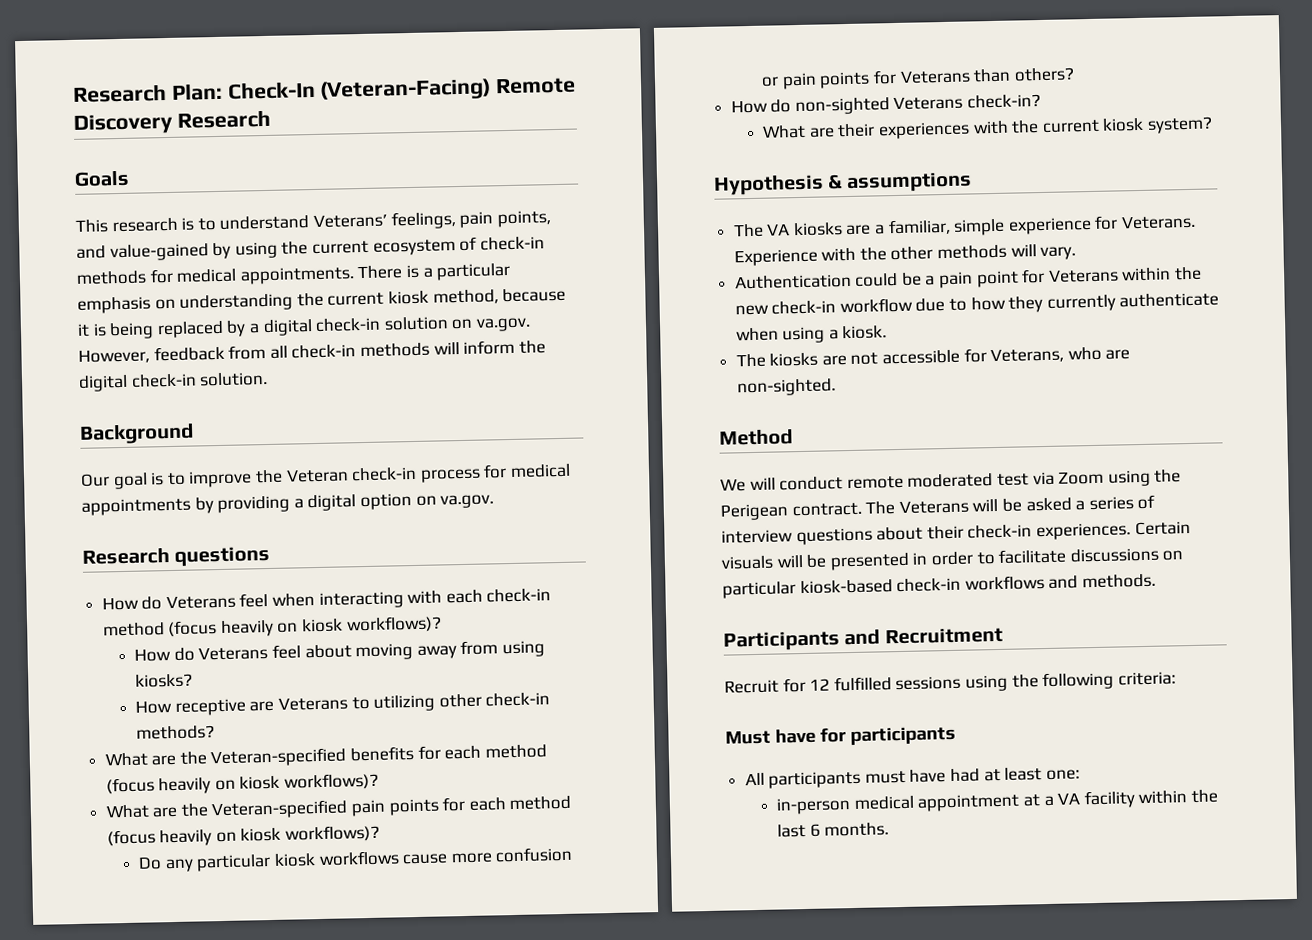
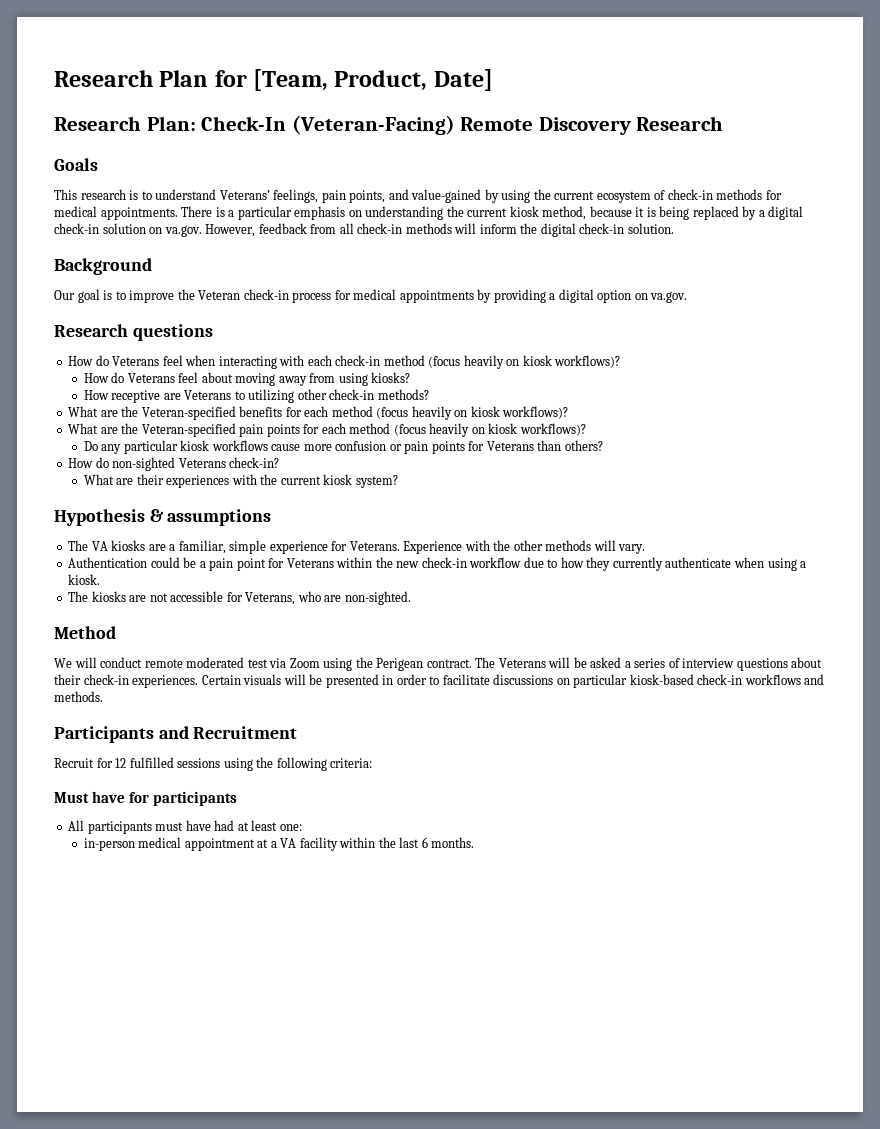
[72,84,167,103] Research -> [54,69,493,91] [54,116,141,131] Research Plan for [Team, Product, Date] // Research

